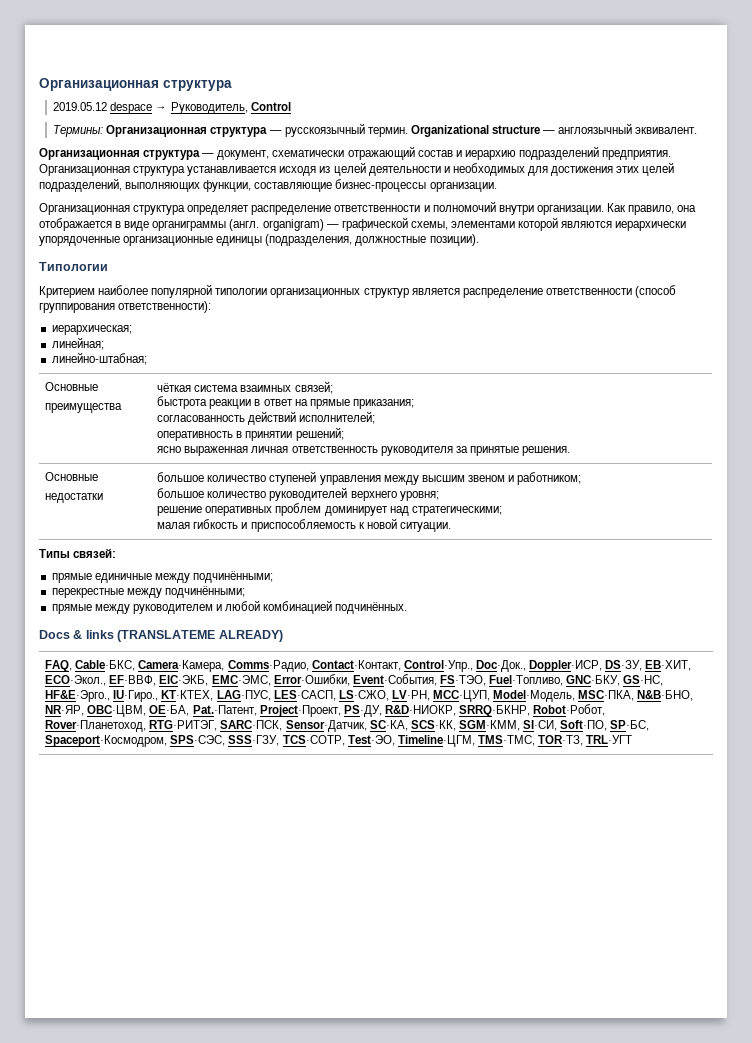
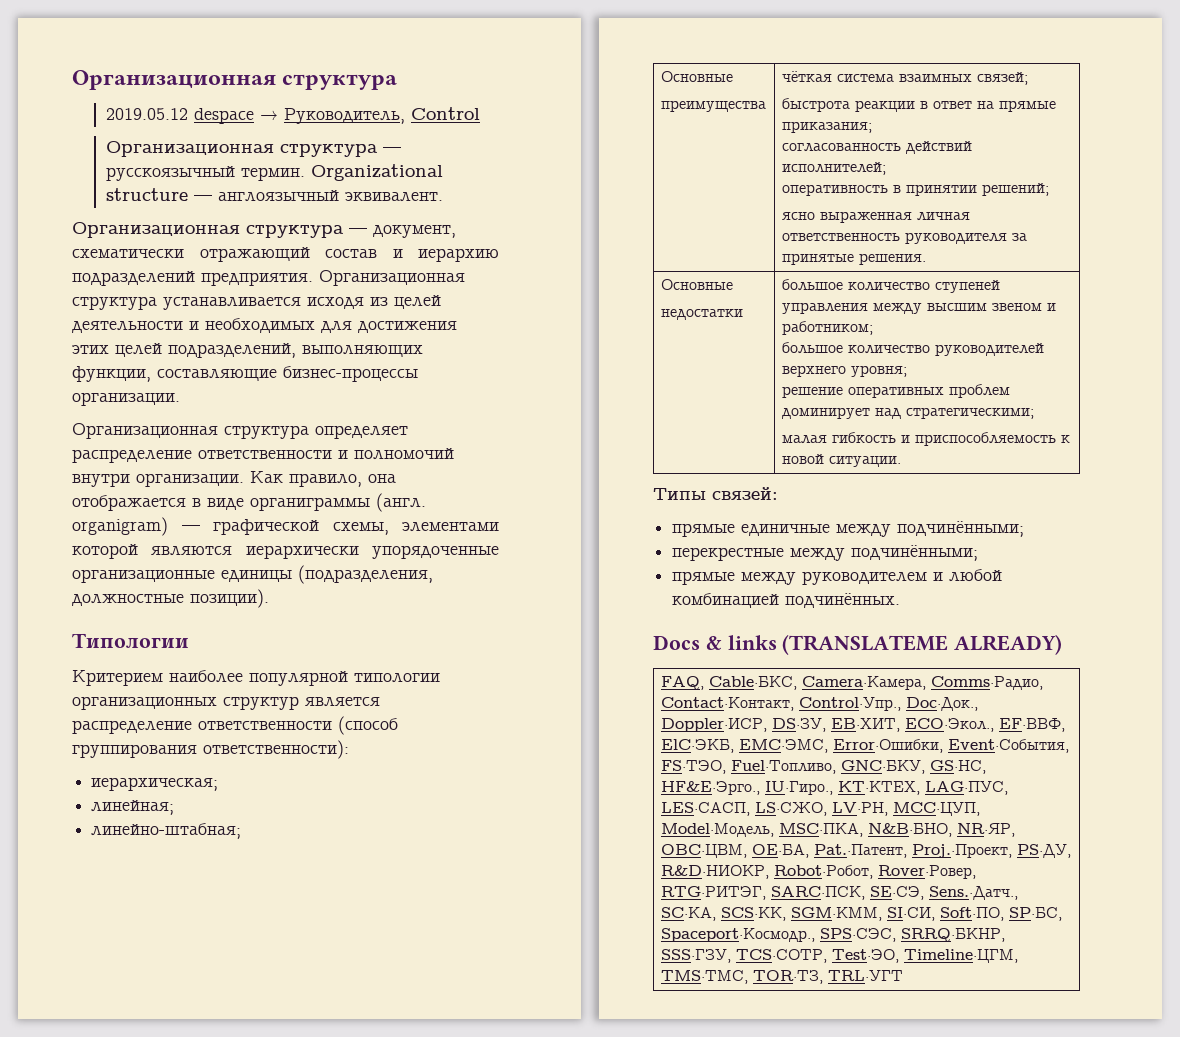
[53,125,104,137] Термины: -> (480, 113) none
[259,705,341,717] Project·Проект, -> [911,844,1012,858] Proj.·Проект,
[458,704,606,717] [45,720,367,732] SRRQ·БКНР, Robot·Робот, Rover·Планетоход, RTG·РИТЭГ, SARC·ПСК, Sensor·Датчик, -> [773,865,976,879] [660,886,1018,900] Robot·Робот, Rover·Ровер, RTG·РИТЭГ, SARC·ПСК, SE·СЭ, Sens.·Датч.,
[45,735,226,747] Spaceport·Космодром, SPS·СЭС, -> [660,928,1005,942] Spaceport·Космодр., SPS·СЭС, SRRQ·БКНР,

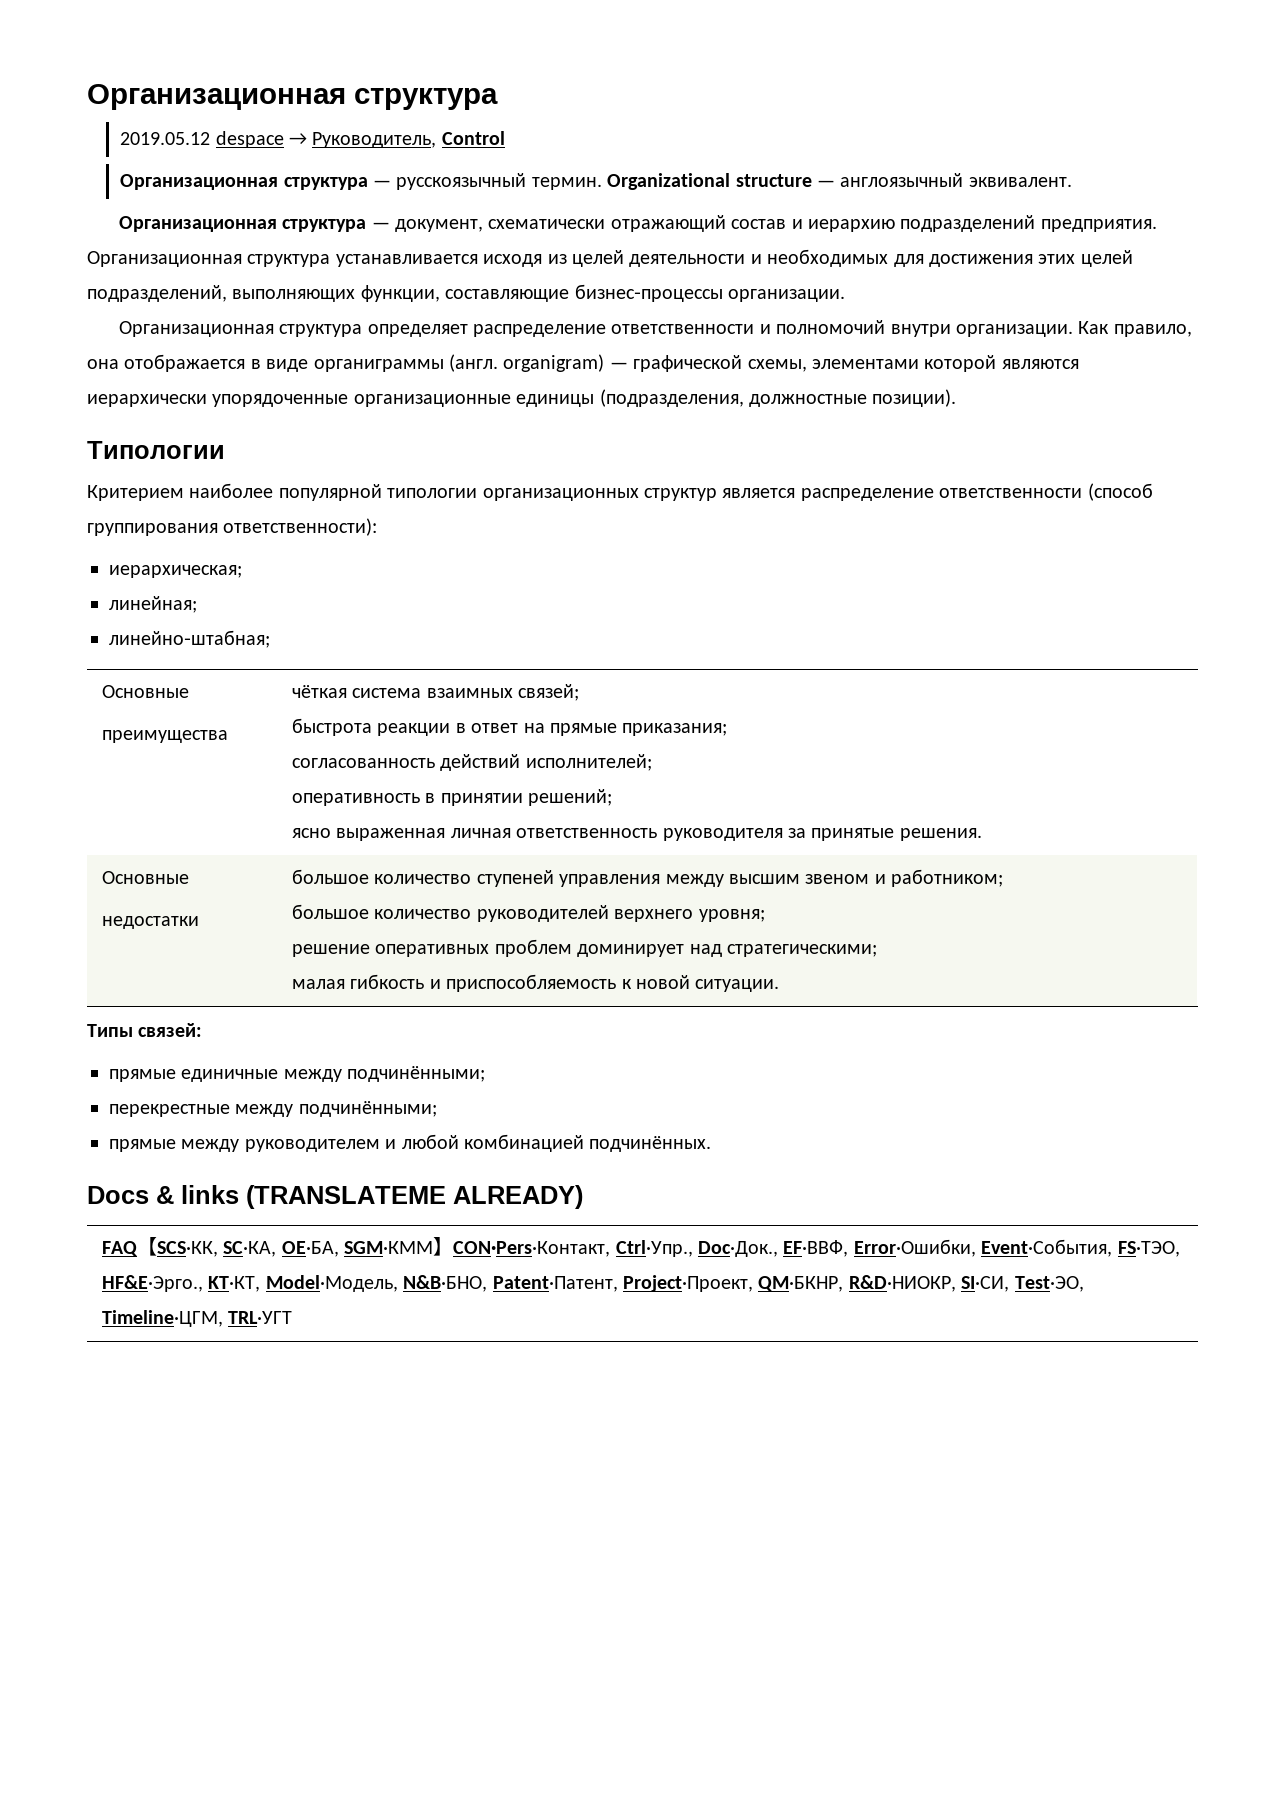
[660,676,1043,690] [660,697,978,711] [660,718,1065,732] [660,739,1069,753] [660,760,986,774] [660,781,1008,795] [660,802,980,816] [660,823,1015,837] [660,844,1071,858] [660,865,976,879] [660,886,1018,900] [660,907,1062,921] [660,928,1005,942] [660,949,1018,963] [660,970,823,984] FAQ, Cable·БКС, Camera·Камера, Comms·Радио, Contact·Контакт, Control·Упр., Doc·Док., Doppler·ИСР, DS·ЗУ, EB·ХИТ, ECO·Экол., EF·ВВФ, ElC·ЭКБ, EMC·ЭМС, Error·Ошибки, Event·События, FS·ТЭО, Fuel·Топливо, GNC·БКУ, GS·НС, HF&E·Эрго., IU·Гиро., KT·КТЕХ, LAG·ПУC, LES·САСП, LS·СЖО, LV·РН, MCC·ЦУП, Model·Модель, MSC·ПКА, N&B·БНО, NR·ЯР, OBC·ЦВМ, OE·БА, Pat.·Патент, Proj.·Проект, PS·ДУ, R&D·НИОКР, Robot·Робот, Rover·Ровер, RTG·РИТЭГ, SARC·ПСК, SE·СЭ, Sens.·Датч., SC·КА, SCS·КК, SGM·КММ, SI·СИ, Soft·ПО, SP·БС, Spaceport·Космодр., SPS·СЭС, SRRQ·БКНР, SSS·ГЗУ, TCS·СОТР, Test·ЭО, Timeline·ЦГМ, TMS·ТМС, TOR·ТЗ, -> [101,1237,1180,1257] [101,1275,1084,1292] [101,1310,223,1327] FAQ【SCS·КК, SC·КА, OE·БА, SGM·КММ】CON·Pers·Контакт, Ctrl·Упр., Doc·Док., EF·ВВФ, Error·Ошибки, Event·События, FS·ТЭО, HF&E·Эрго., KT·КТ, Model·Модель, N&B·БНО, Patent·Патент, Project·Проект, QM·БКНР, R&D·НИОКР, SI·СИ, Test·ЭО, Timeline·ЦГМ,

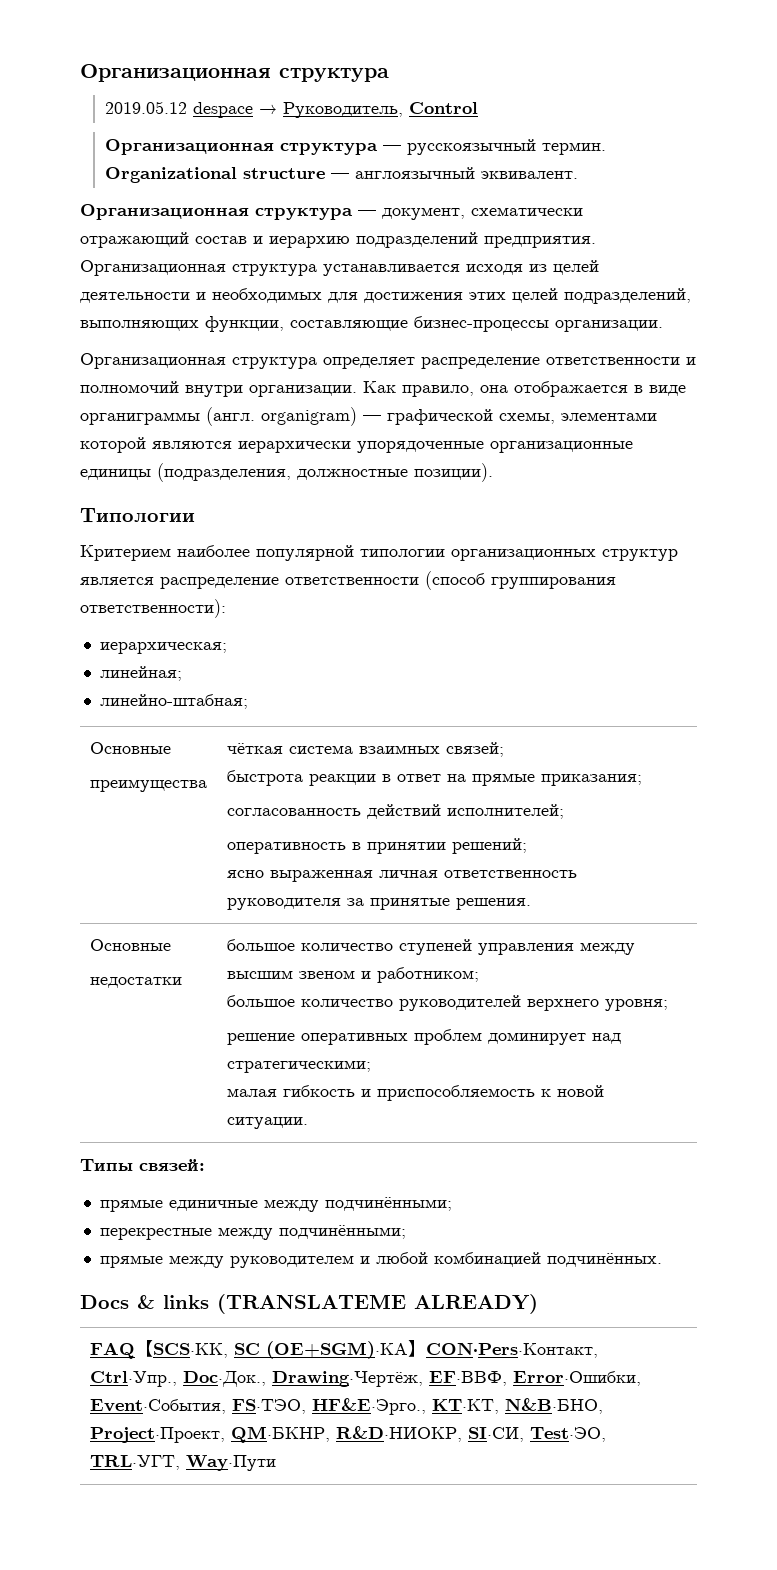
[223,1241,434,1257] SC·КА, OE·БА, SGM·КММ -> [233,1341,408,1359] SC (OE+SGM)·КА
(778, 1249) none -> [271,1371,423,1387] Drawing·Чертёж,
[265,1275,618,1292] Model·Модель, N&B·БНО, Patent·Патент, -> [504,1398,603,1414] N&B·БНО,
[101,1310,293,1327] Timeline·ЦГМ, TRL·УГТ -> [89,1455,276,1471] TRL·УГТ, Way·Пути

